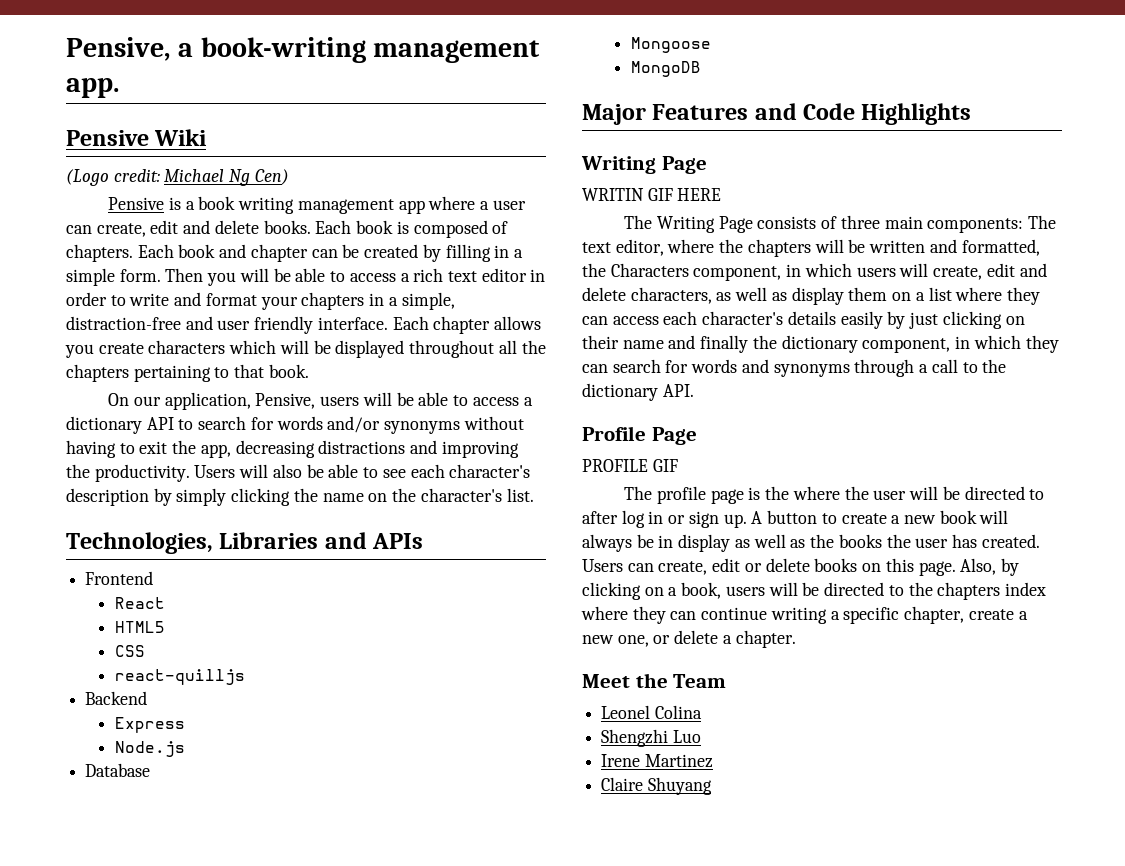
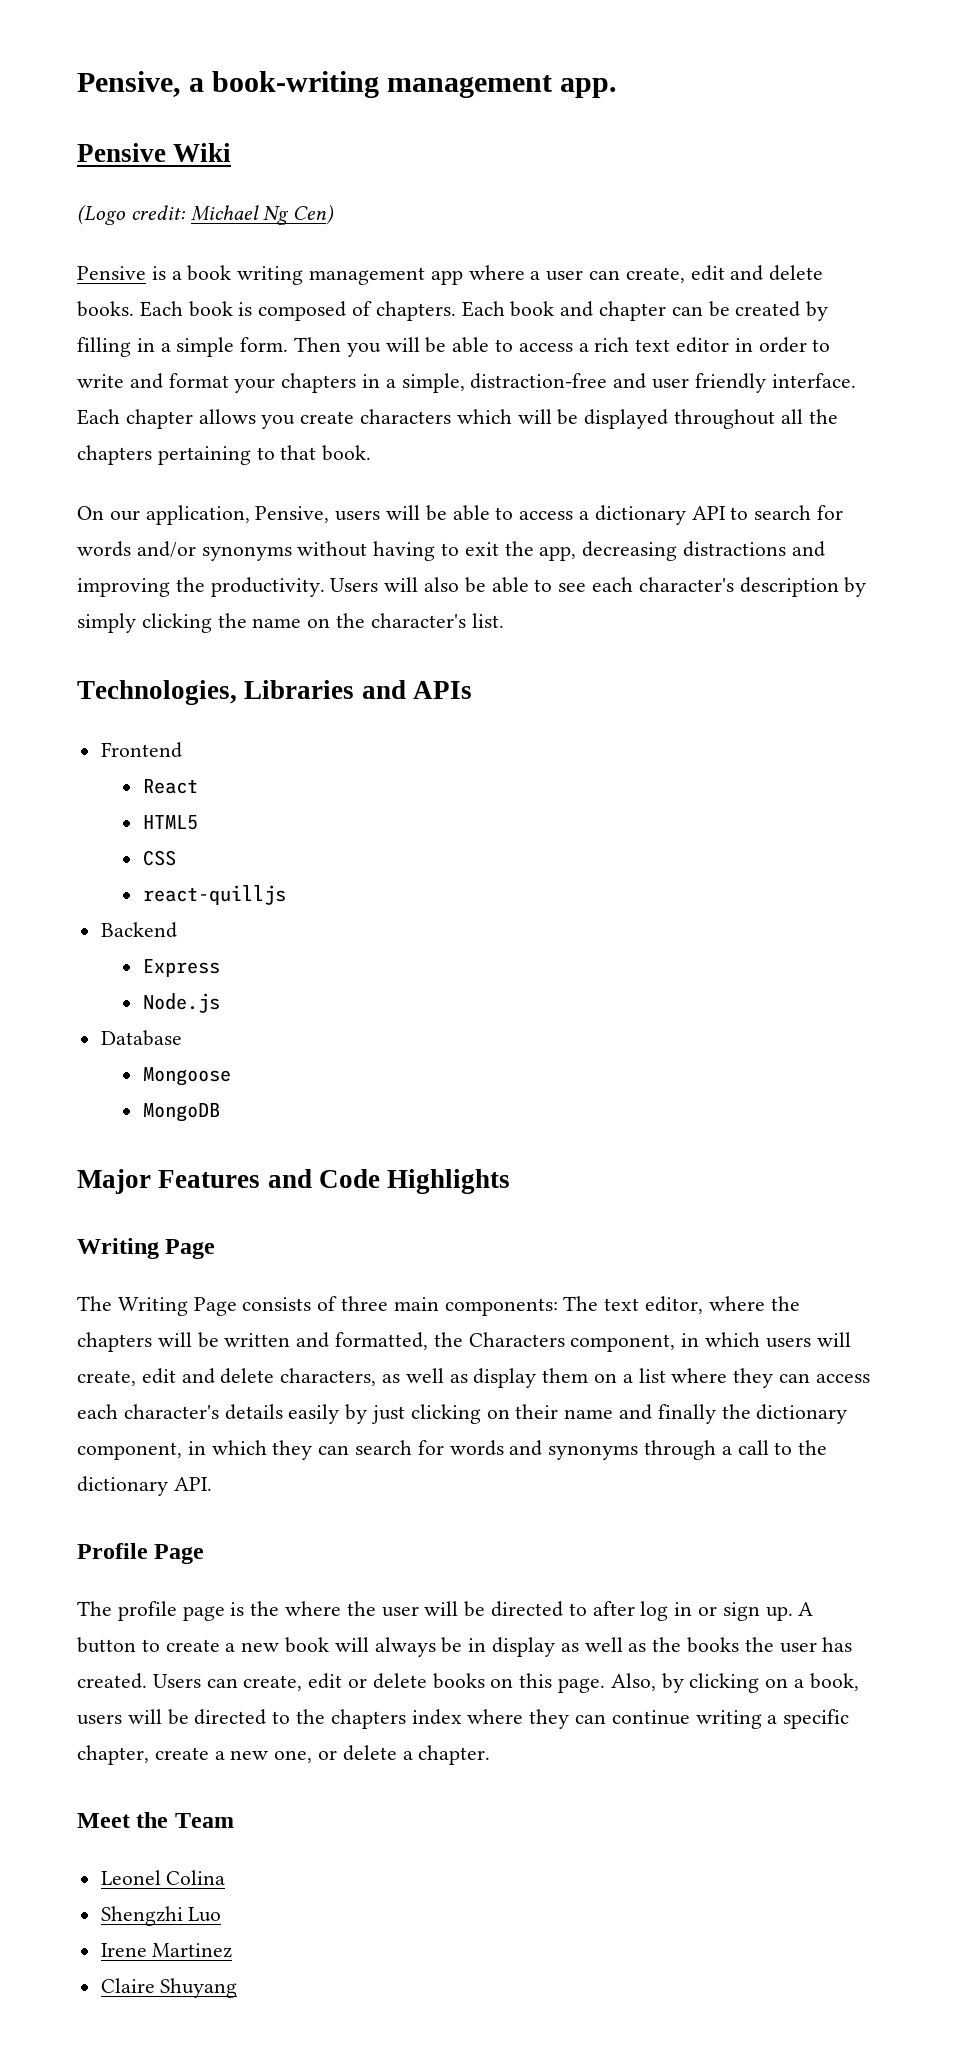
[582,188,722,201] // WRITIN GIF HERE -> (216, 1249) none
[582,459,678,472] // PROFILE GIF -> (205, 1554) none

